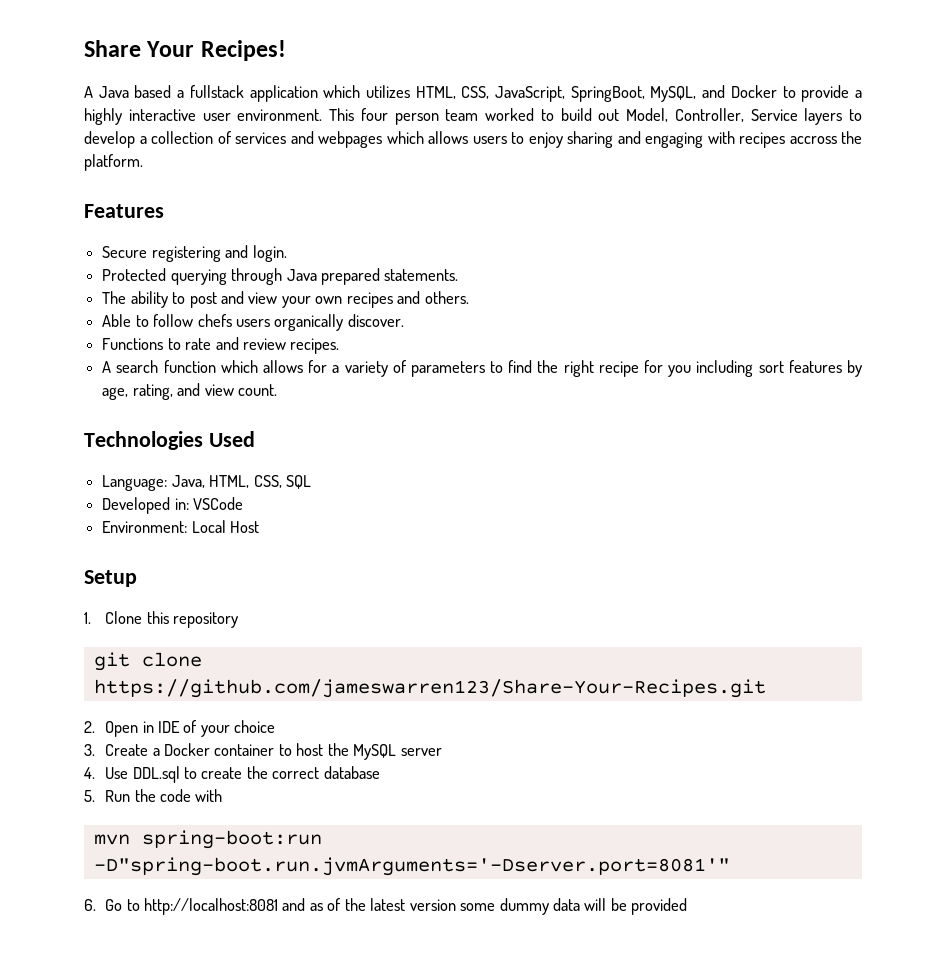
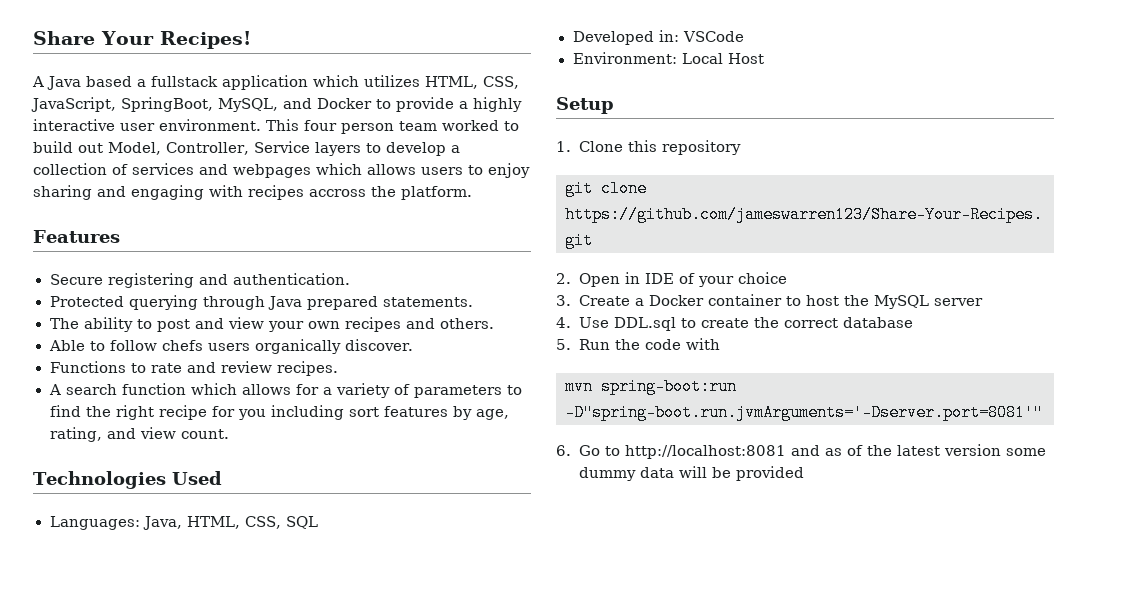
[252,245,287,262] login. -> [232,273,350,285] authentication.
[102,475,168,491] Language: -> [49,516,140,530] Languages:

